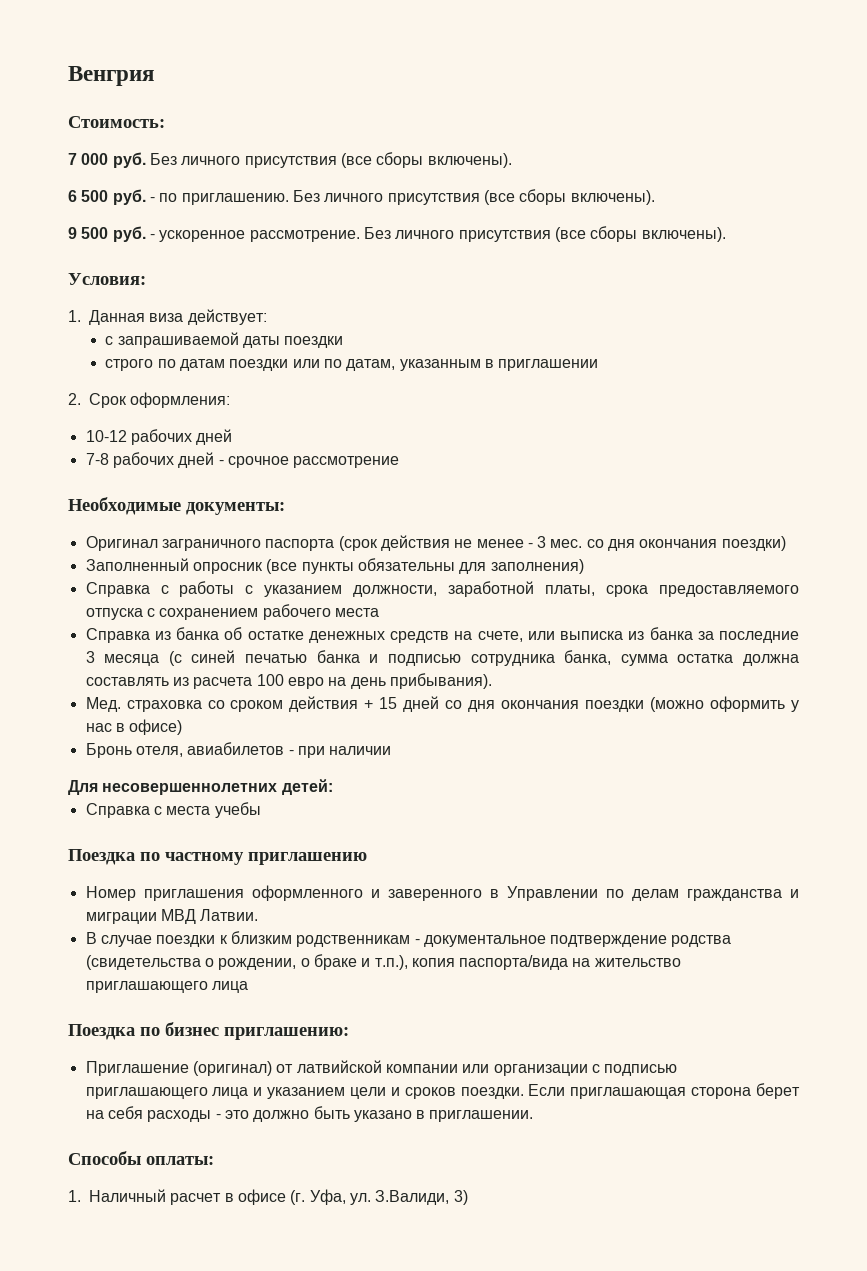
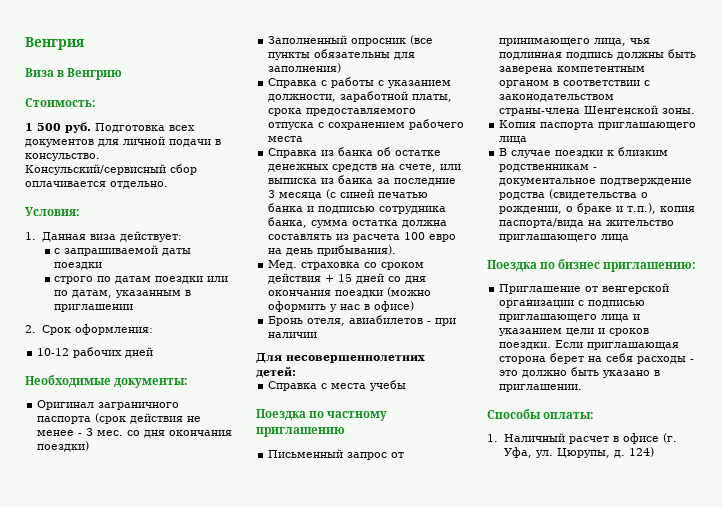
[68,116,165,128] [68,152,512,168] [68,189,655,205] [68,226,726,242] Стоимость: // 7 000 руб. Без личного присутствия (все сборы включены). // 6 500 руб. - по приглашению. Без личного присутствия (все сборы включены). // 9 500 руб. - ускоренное рассмотрение. Без личного присутствия (все сборы включены). -> [25,68,123,80] [25,98,96,107] [25,122,195,133] [25,136,221,147] [25,153,100,161] [25,164,197,175] [25,181,168,189] Виза в Венгрию // Стоимость: // 1 500 руб. Подготовка всех документов для личной подачи в консульство. Консульский/сервисный сбор оплачивается отдельно.
[85,452,400,468] // 7-8 рабочих дней - срочное рассмотрение -> (154, 352) none
[85,885,799,901] [85,909,259,924] Номер приглашения оформленного и заверенного в Управлении по делам гражданства и миграции МВД Латвии. -> [268,449,405,460] [499,38,651,46] [499,49,697,60] [499,66,646,74] [499,80,651,88] [499,94,615,102] [499,105,696,116] [499,120,697,130] [499,136,528,144] Письменный запрос от принимающего лица, чья подлинная подпись должны быть заверена компетентным органом в соответствии с законодательством страны-члена Шенгенской зоны. // Копия паспорта приглашающего лица
[192,1060,490,1076] (оригинал) от латвийской компании или -> [585,283,670,294] от венгерской
[375,1190,468,1205] З.Валиди, 3) -> [557,447,655,458] Цюрупы, д. 124)

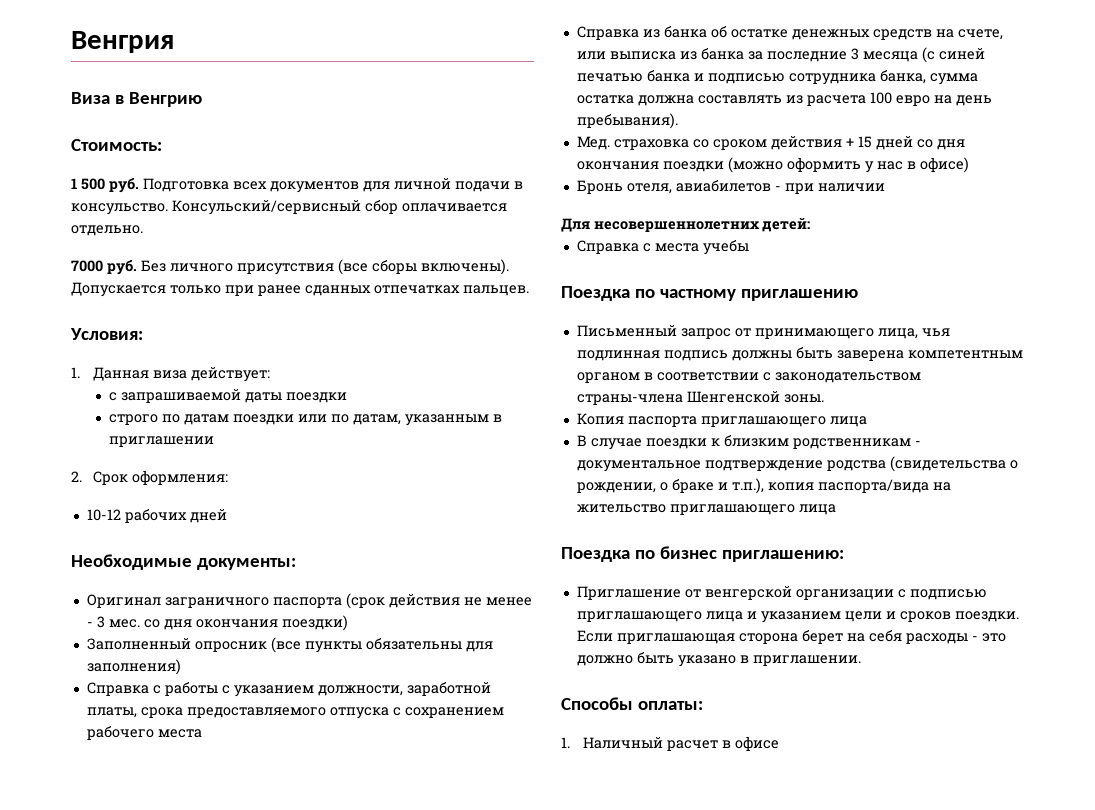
(168, 185) none -> [71,259,509,275] [71,282,529,297] // 7000 руб. Без личного присутствия (все сборы включены). Допускается только при ранее сданных отпечатках пальцев.
[317,245,397,256] прибывания). -> [576,113,678,129] пребывания).
[663,433,678,443] [504,447,655,458] (г. Уфа, ул. Цюрупы, д. 124) -> (779, 743) none

